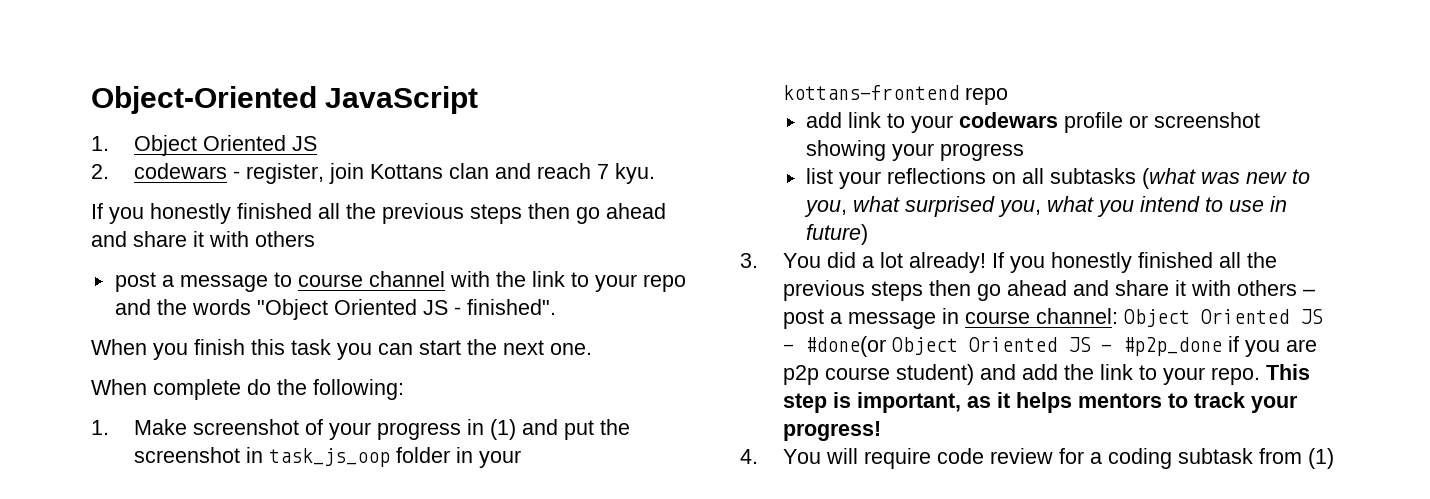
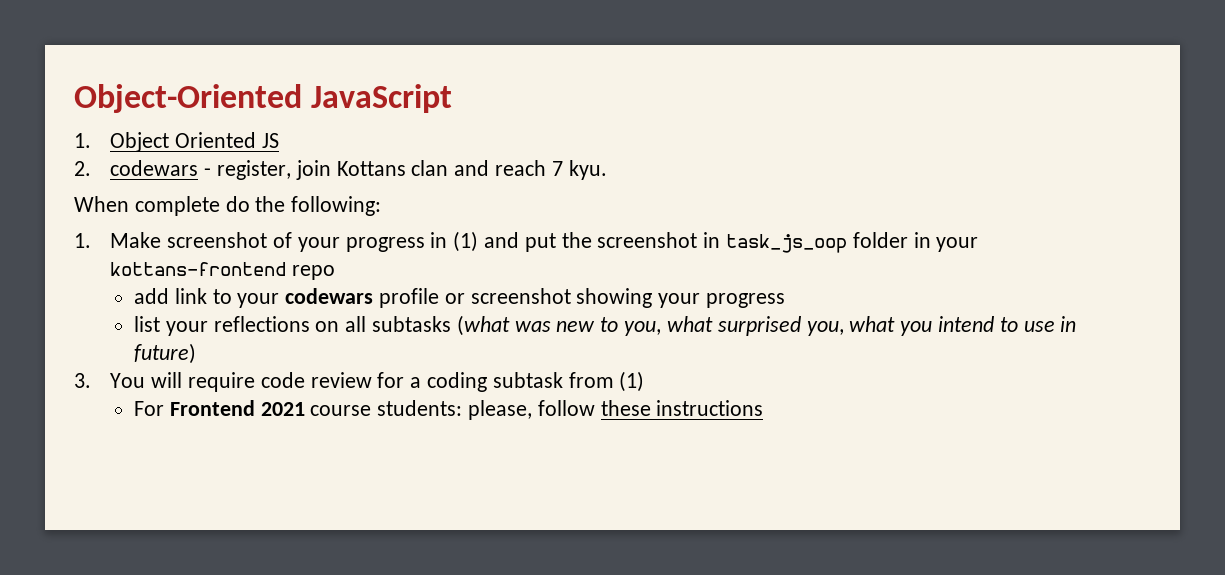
[91,203,666,224] [91,231,315,247] [114,271,686,292] [114,299,556,320] [91,339,592,360] // If you honestly finished all the previous steps then go ahead and share it with others // post a message to course channel with the link to your repo and the words "Object Oriented JS - finished". // When you finish this task you can start the next one. -> (607, 170) none
[826,252,1277,273] [782,280,1315,301] [782,308,1323,329] [782,336,1317,357] [782,364,1310,385] [782,392,1298,413] [782,421,881,441] [740,449,821,464] did a lot already! If you honestly finished all the previous steps then go ahead and share it with others – post a message in course channel: Object Oriented JS — #done(or Object Oriented JS — #p2p_done if you are p2p course student) and add the link to your repo. This step is important, as it helps mentors to track your progress! // 4. You -> (146, 380) none
(1334, 458) none -> [134,400,764,420] // For Frontend 2021 course students: please, follow these instructions

